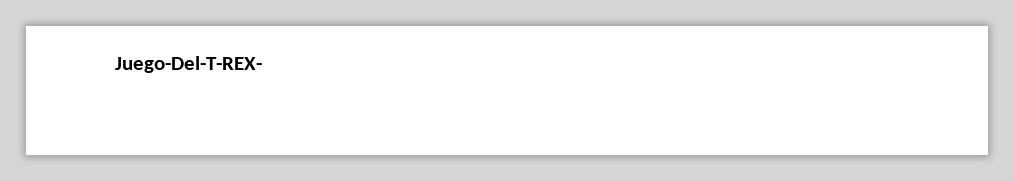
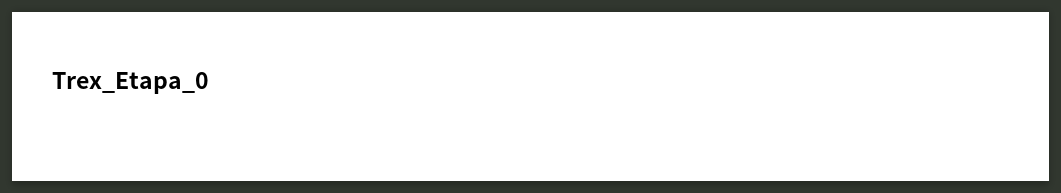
[115,56,262,73] Juego-Del-T-REX- -> [52,72,209,94] Trex_Etapa_0

